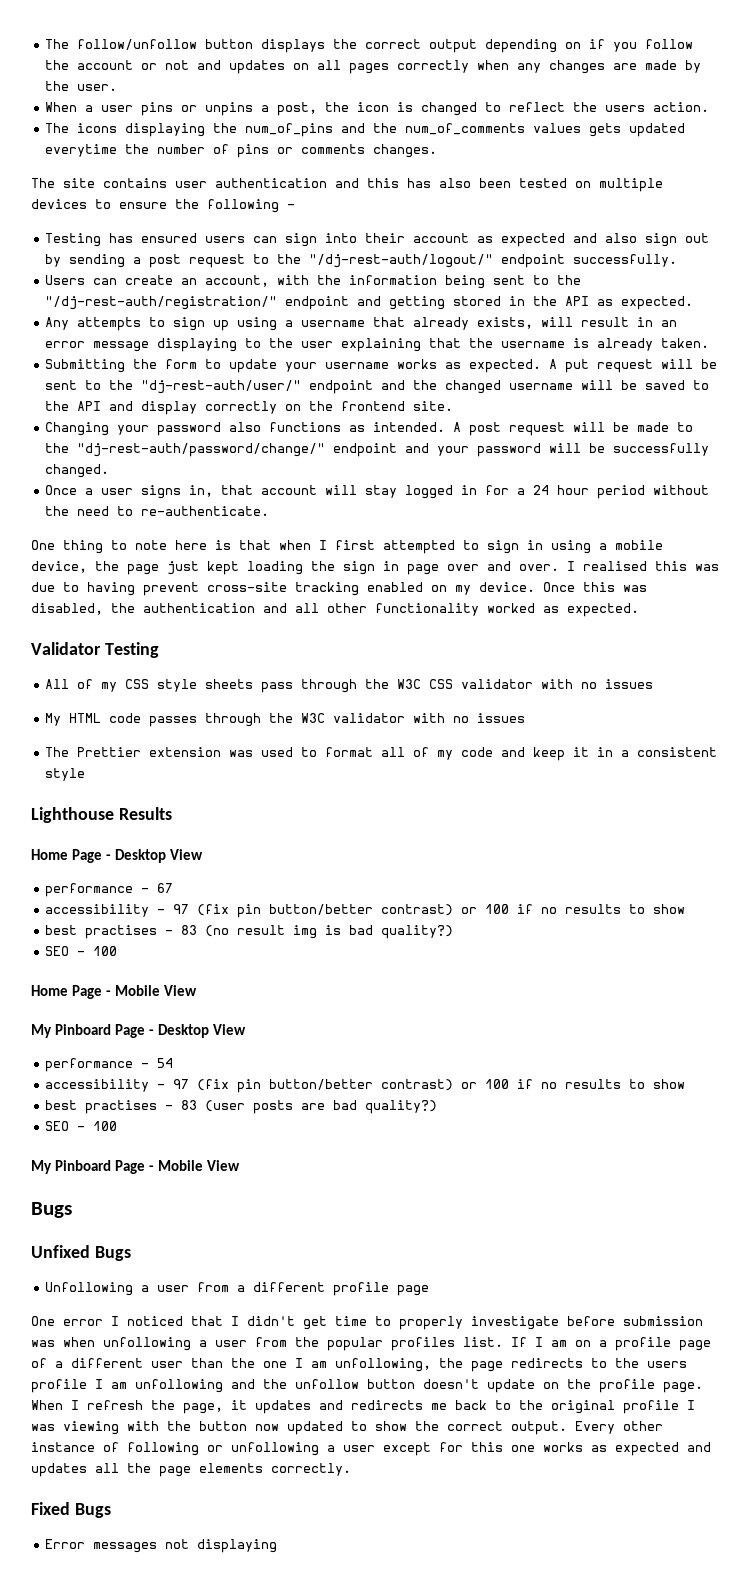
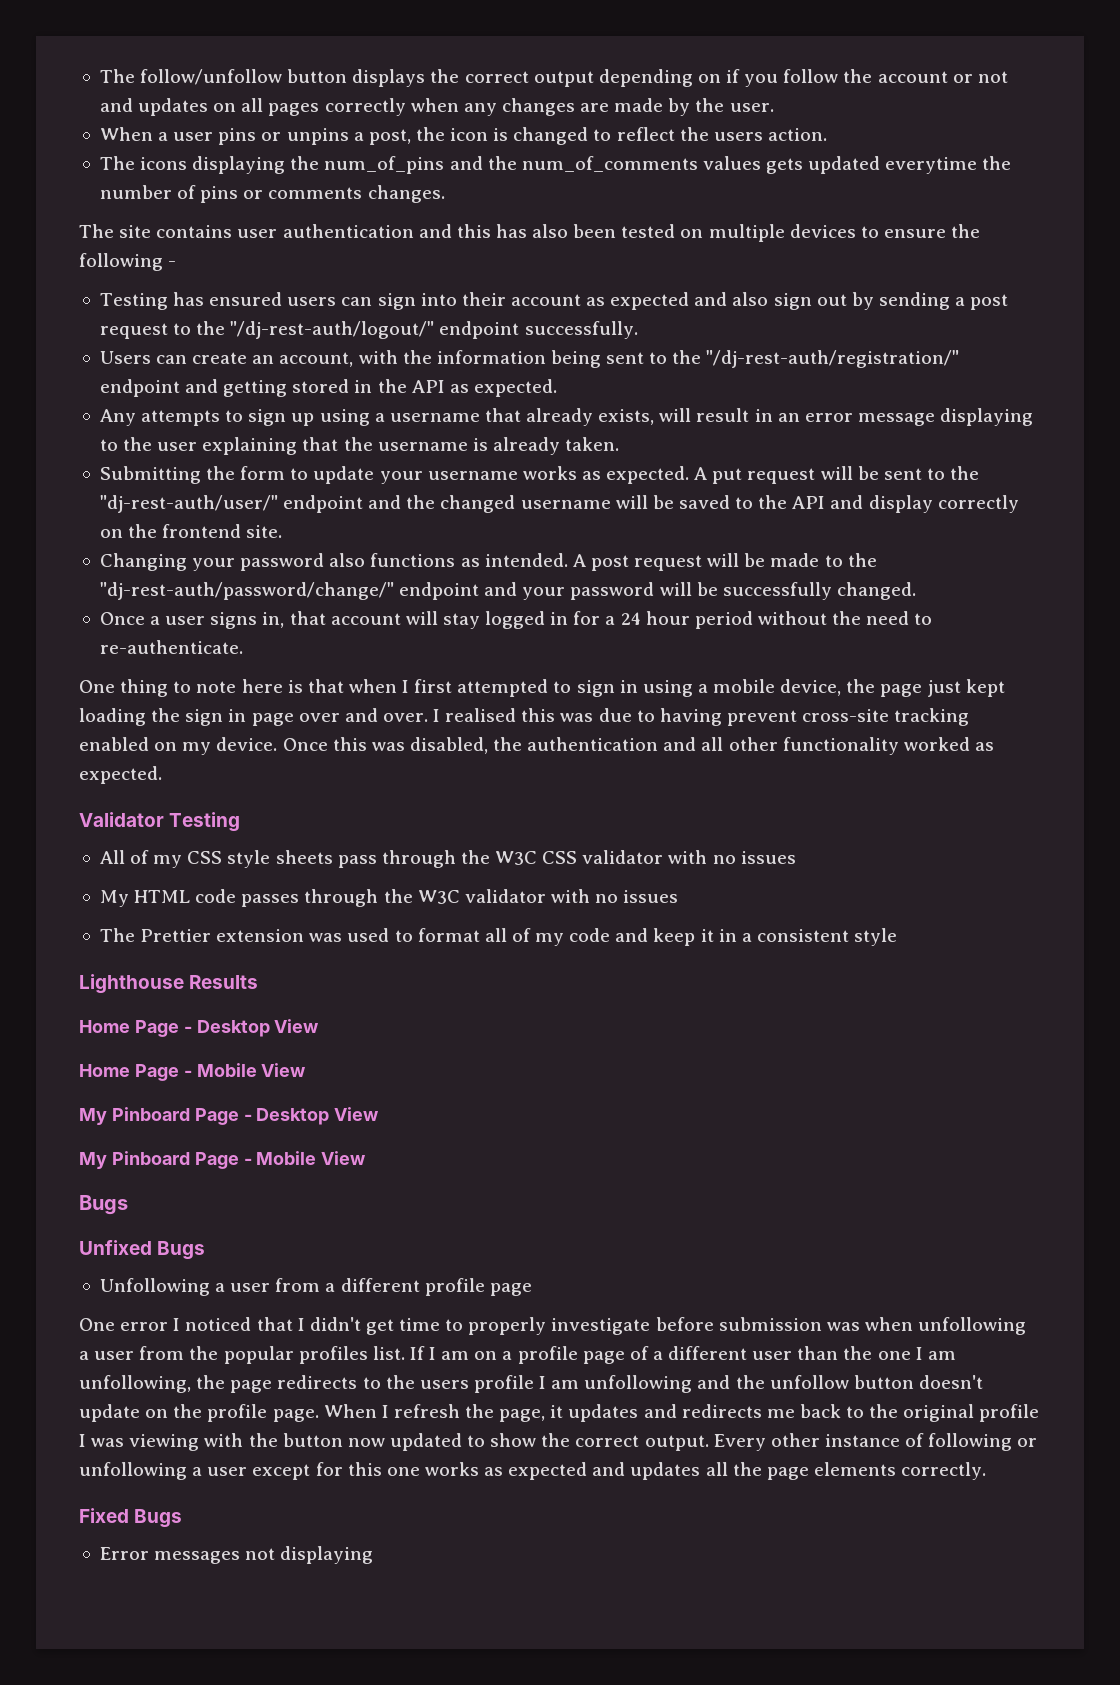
[45,883,174,897] [45,904,686,918] [45,925,454,939] [45,946,118,956] // performance - 67 // accessibility - 97 (fix pin button/better contrast) or 100 if no results to show // best practises - 83 (no result img is bad quality?) // SEO - 100 -> (320, 1026) none
[45,1058,174,1072] [45,1079,686,1093] [45,1100,438,1114] [45,1121,118,1131] // performance - 54 // accessibility - 97 (fix pin button/better contrast) or 100 if no results to show // best practises - 83 (user posts are bad quality?) // SEO - 100 -> (380, 1114) none

